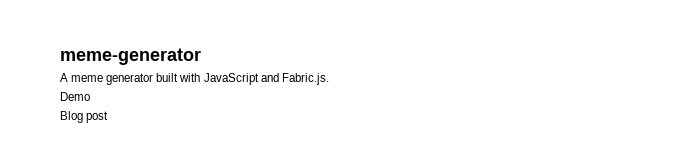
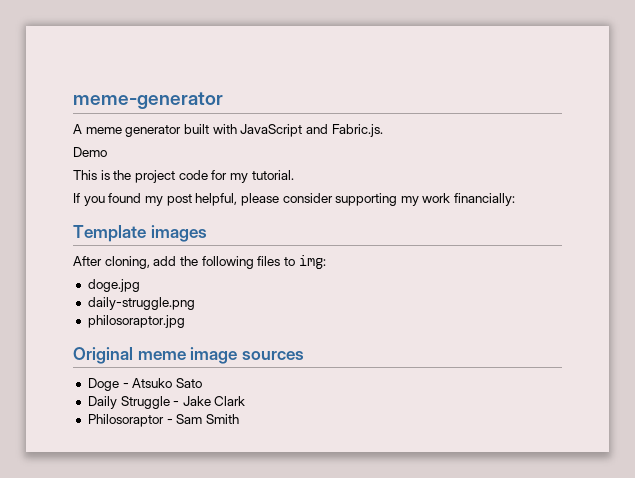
[60,111,109,123] Blog post -> [73,170,294,183] [73,193,516,206] [73,225,207,242] [73,255,326,269] [87,279,140,292] [87,297,195,310] [87,315,185,328] [73,347,304,364] [87,378,202,391] [87,396,246,409] [87,414,239,427] This is the project code for my tutorial. // If you found my post helpful, please consider supporting my work financially: // Template images // After cloning, add the following files to img: // doge.jpg // daily-struggle.png // philosoraptor.jpg // Original meme image sources // Doge - Atsuko Sato // Daily Struggle - Jake Clark // Philosoraptor - Sam Smith

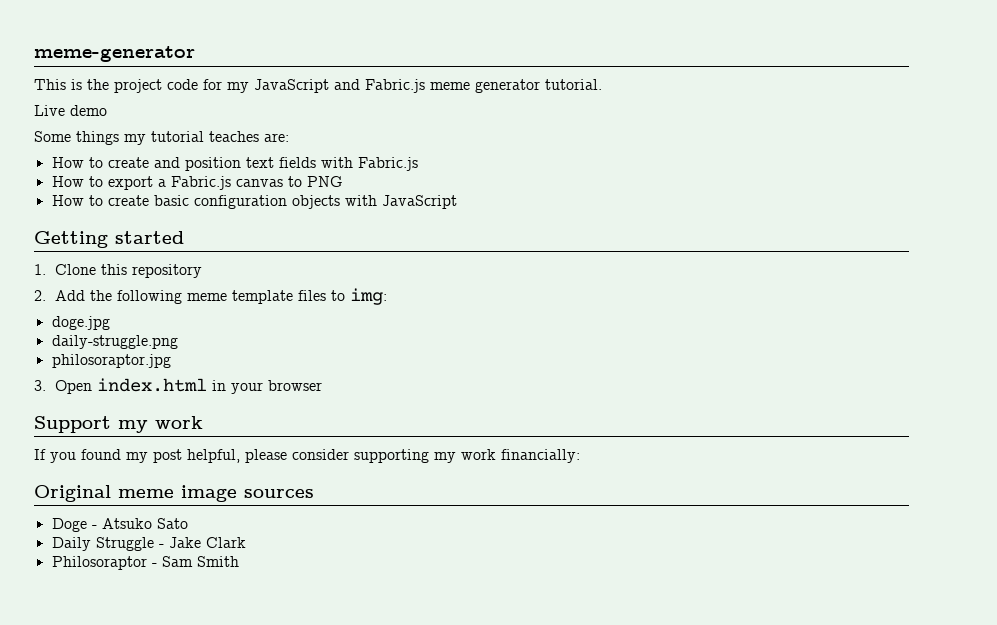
[73,124,383,137] [73,147,107,157] // A meme generator built with JavaScript and Fabric.js. // Demo -> (195, 54) none
[251,170,294,180] tutorial. -> [254,79,602,93] [34,105,107,116] [34,131,289,145] [51,157,418,171] [51,176,343,190] [51,195,457,209] [34,231,184,248] [34,264,202,278] [34,288,387,305] [51,316,110,330] [51,335,178,349] [51,354,171,368] [34,378,322,394] [34,416,203,433] JavaScript and Fabric.js meme generator tutorial. // Live demo // Some things my tutorial teaches are: // How to create and position text fields with Fabric.js // How to export a Fabric.js canvas to PNG // How to create basic configuration objects with JavaScript // Getting started // 1. Clone this repository // 2. Add the following meme template files to img: // doge.jpg // daily-struggle.png // philosoraptor.jpg // 3. Open index.html in your browser // Support my work
[73,225,207,242] [73,255,326,269] [87,279,140,292] [87,297,195,310] [87,315,185,328] // Template images // After cloning, add the following files to img: // doge.jpg // daily-struggle.png // philosoraptor.jpg -> (580, 456) none

